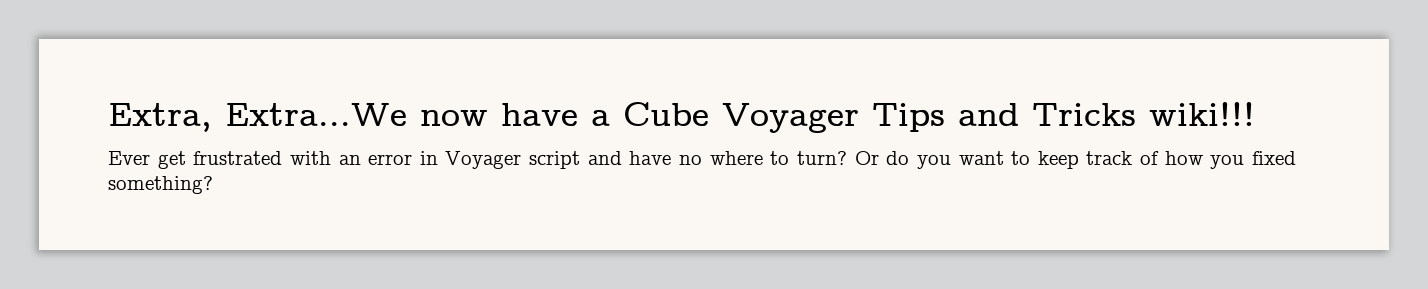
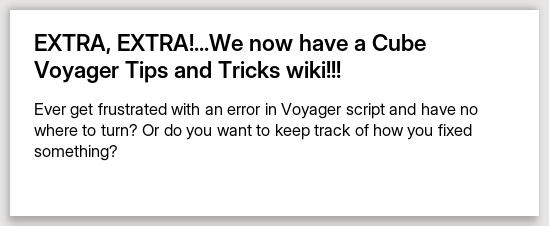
[108,103,407,132] Extra, Extra...We -> [34,34,244,54] EXTRA, EXTRA!...We

